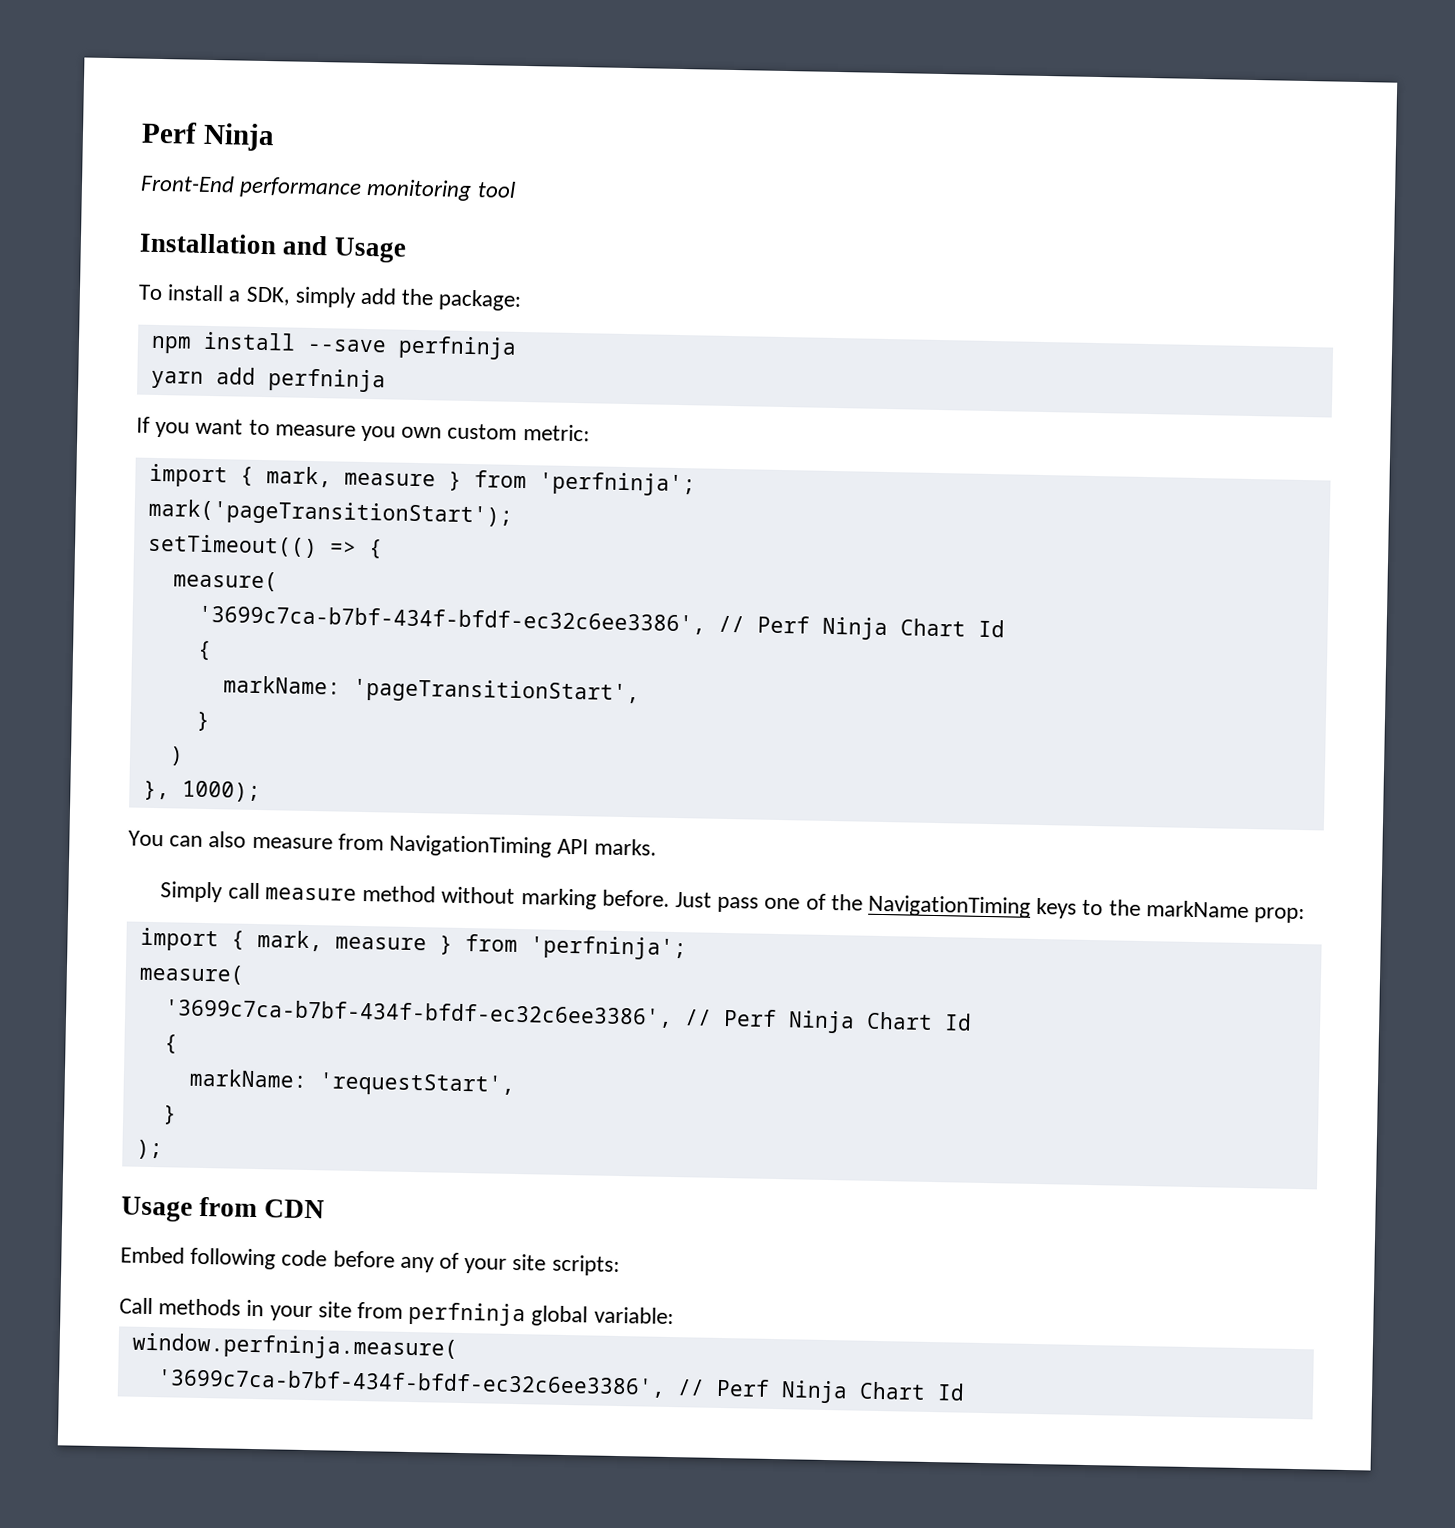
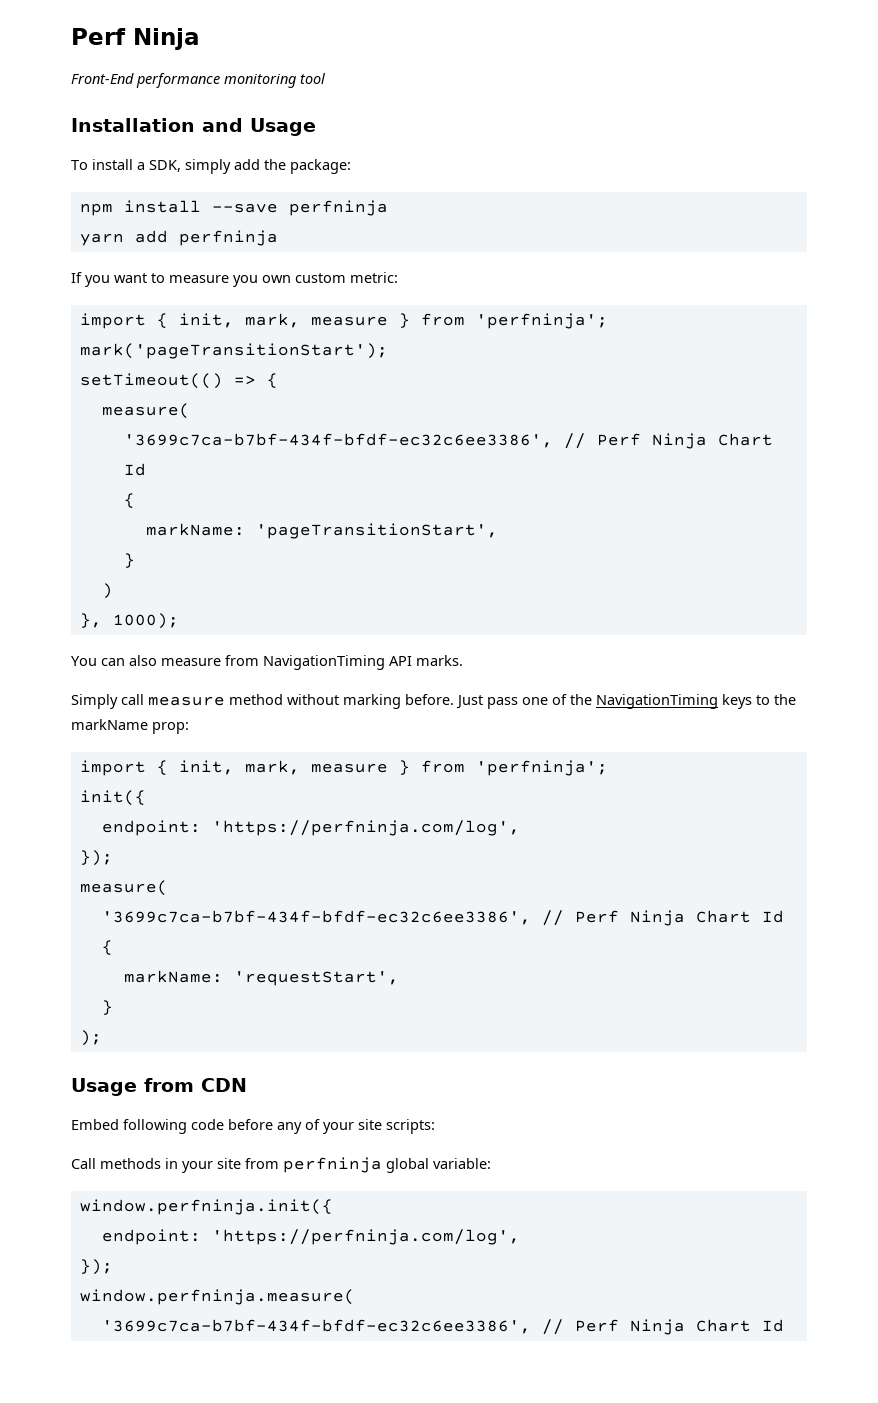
(254, 476) none -> [178,313,234,328] init,
[256,929,687,961] mark, measure } from 'perfninja'; -> [178,760,608,776] [79,790,146,806] [101,820,520,836] [79,850,113,866] init, mark, measure } from 'perfninja'; // init({ // endpoint: 'https://perfninja.com/log', // });
(674, 1315) none -> [79,1199,333,1215] [101,1229,520,1245] [79,1259,113,1275] // window.perfninja.init({ // endpoint: 'https://perfninja.com/log', // });

